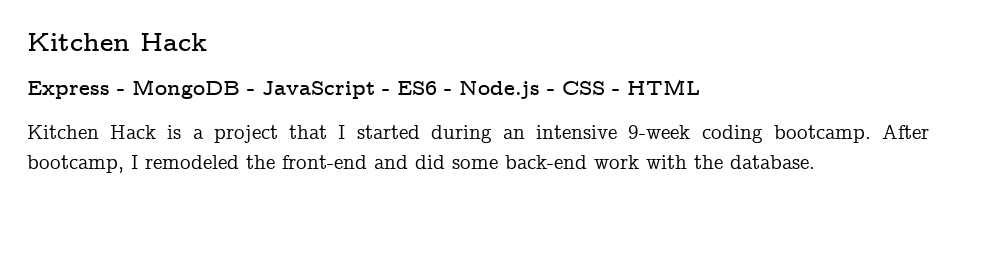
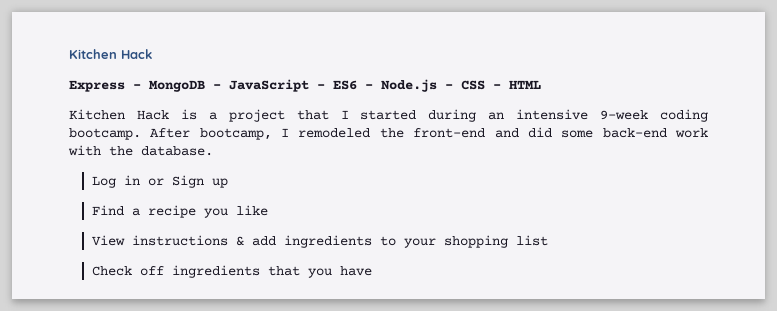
(815, 162) none -> [91,175,228,188] [91,205,268,218] [91,235,548,248] [91,265,372,278] // Log in or Sign up // Find a recipe you like // View instructions & add ingredients to your shopping list // Check off ingredients that you have

